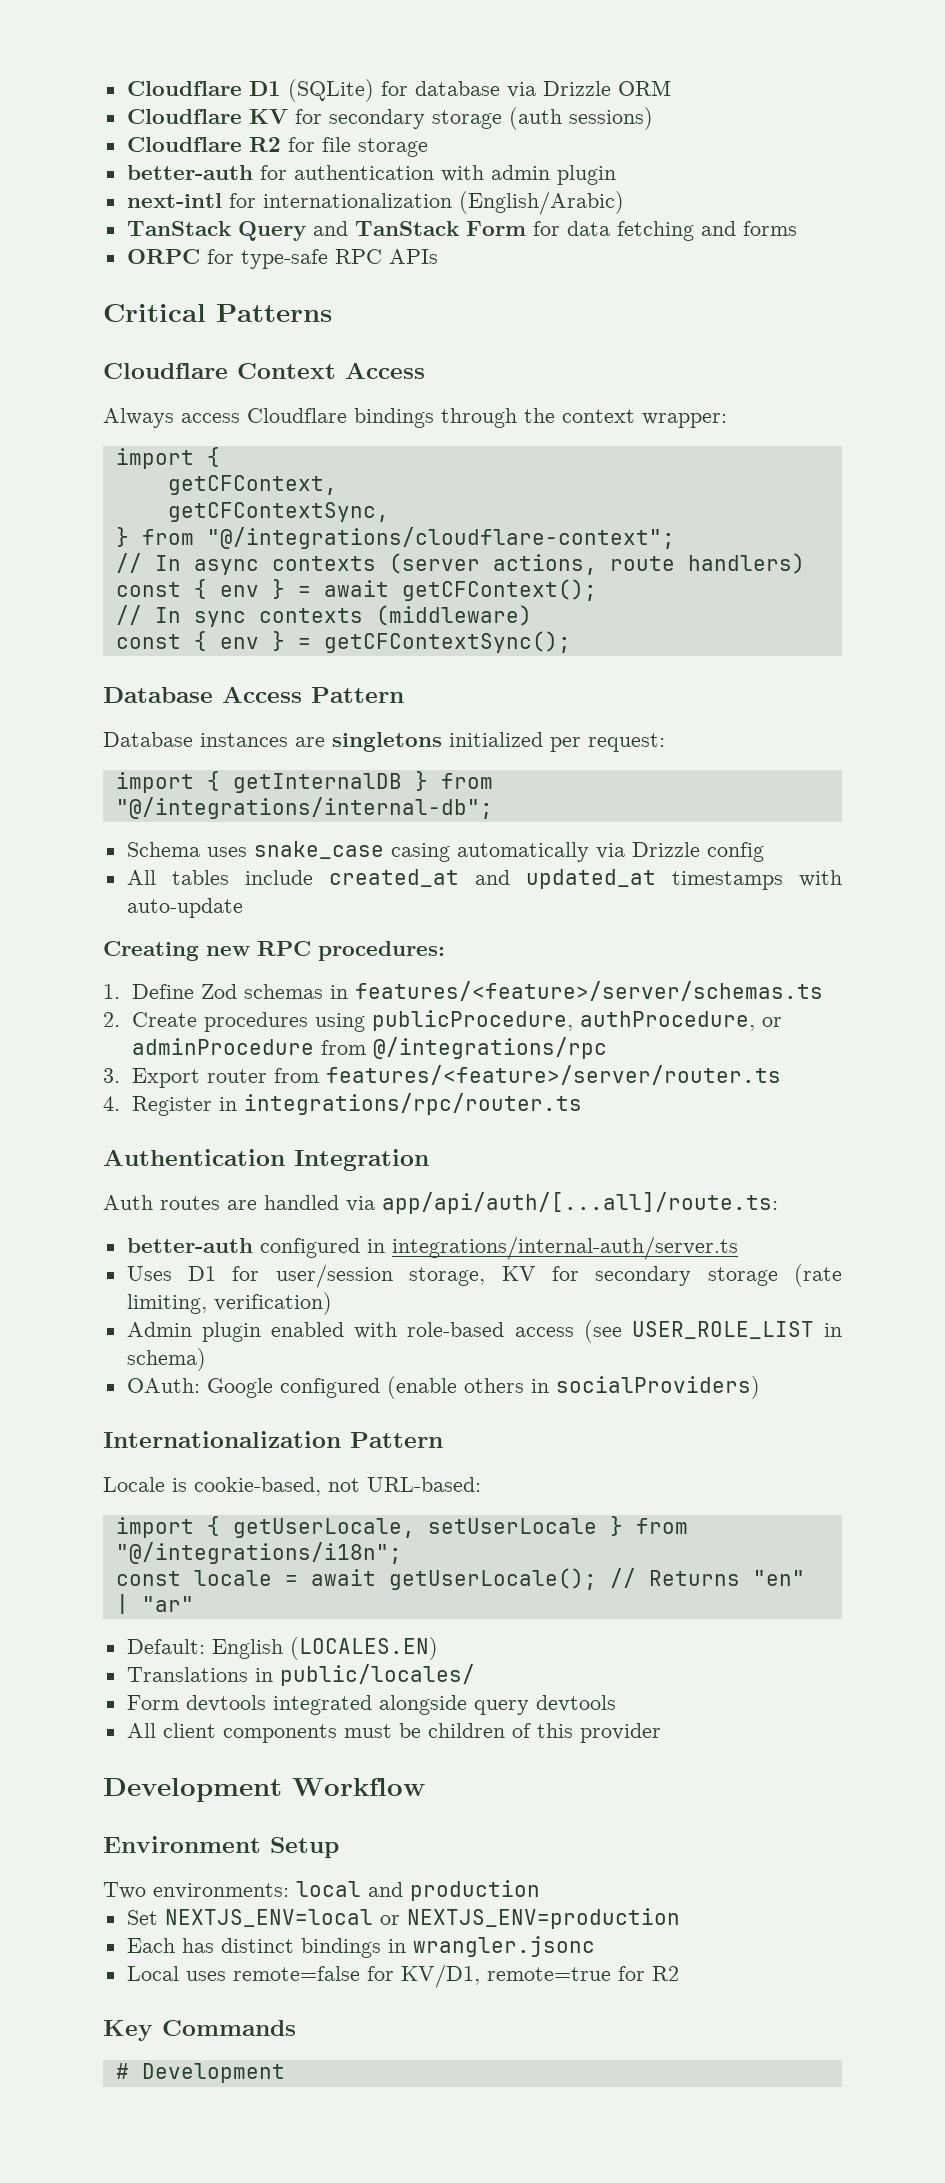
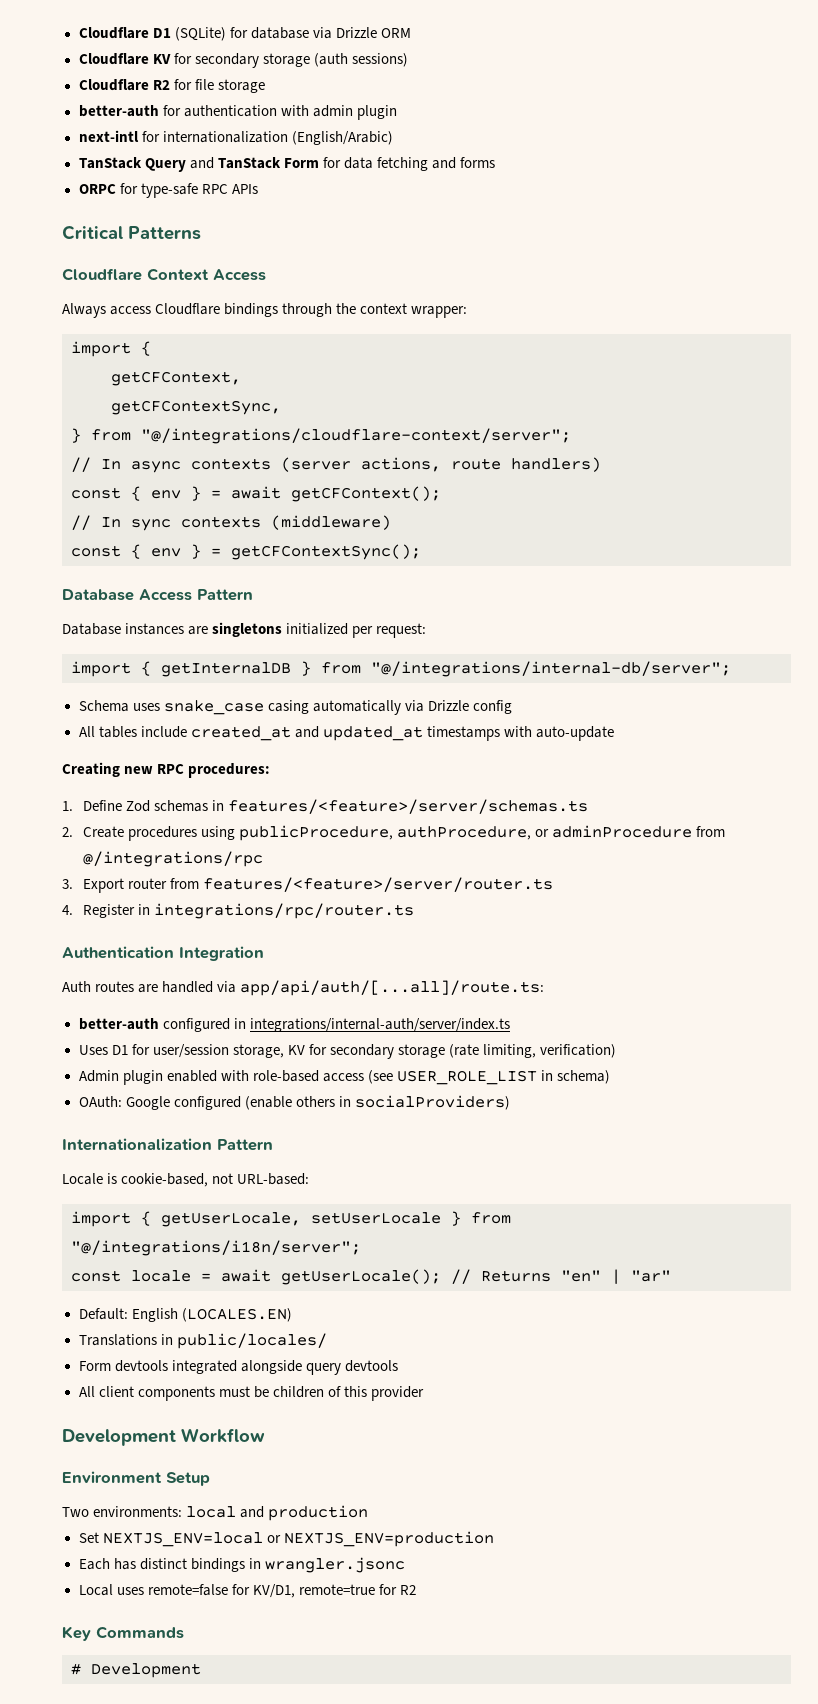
[206,527,675,549] "@/integrations/cloudflare-context"; -> [141,428,571,444] "@/integrations/cloudflare-context/server";
[115,797,493,819] "@/integrations/internal-db"; -> [371,661,731,677] "@/integrations/internal-db/server";
[391,1236,738,1260] integrations/internal-auth/server.ts -> [249,1018,510,1032] integrations/internal-auth/server/index.ts
[115,1542,402,1564] "@/integrations/i18n"; -> [71,1240,361,1256] "@/integrations/i18n/server";

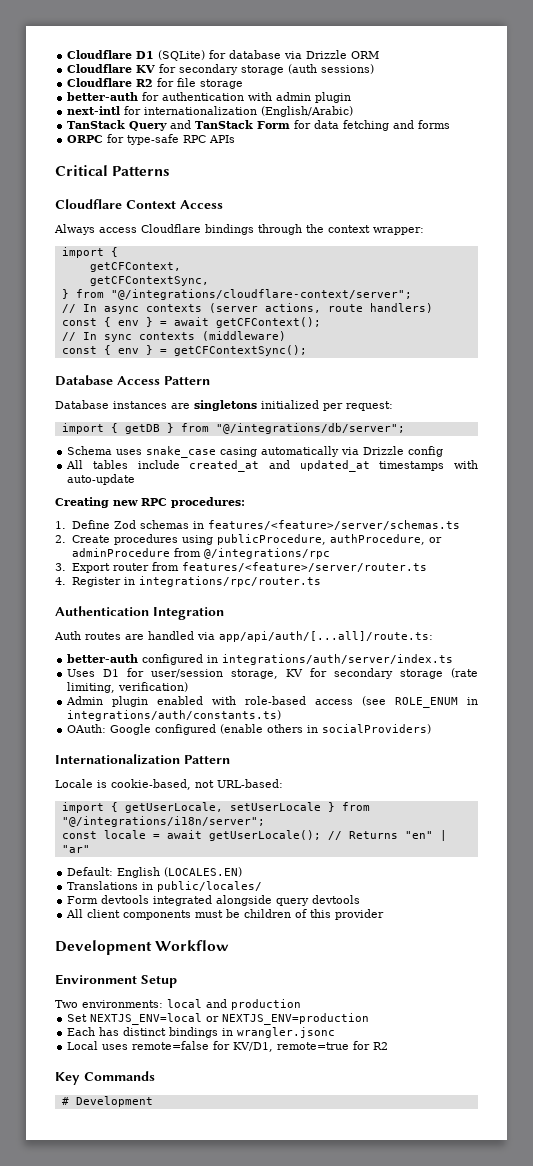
[161,661,731,677] getInternalDB } from "@/integrations/internal-db/server"; -> [124,423,405,434] getDB } from "@/integrations/db/server";
[249,1018,510,1032] integrations/internal-auth/server/index.ts -> [222,654,454,665] integrations/auth/server/index.ts
[396,1070,610,1085] USER_ROLE_LIST in schema) -> [395,697,479,708] [67,710,282,721] ROLE_ENUM in integrations/auth/constants.ts)

